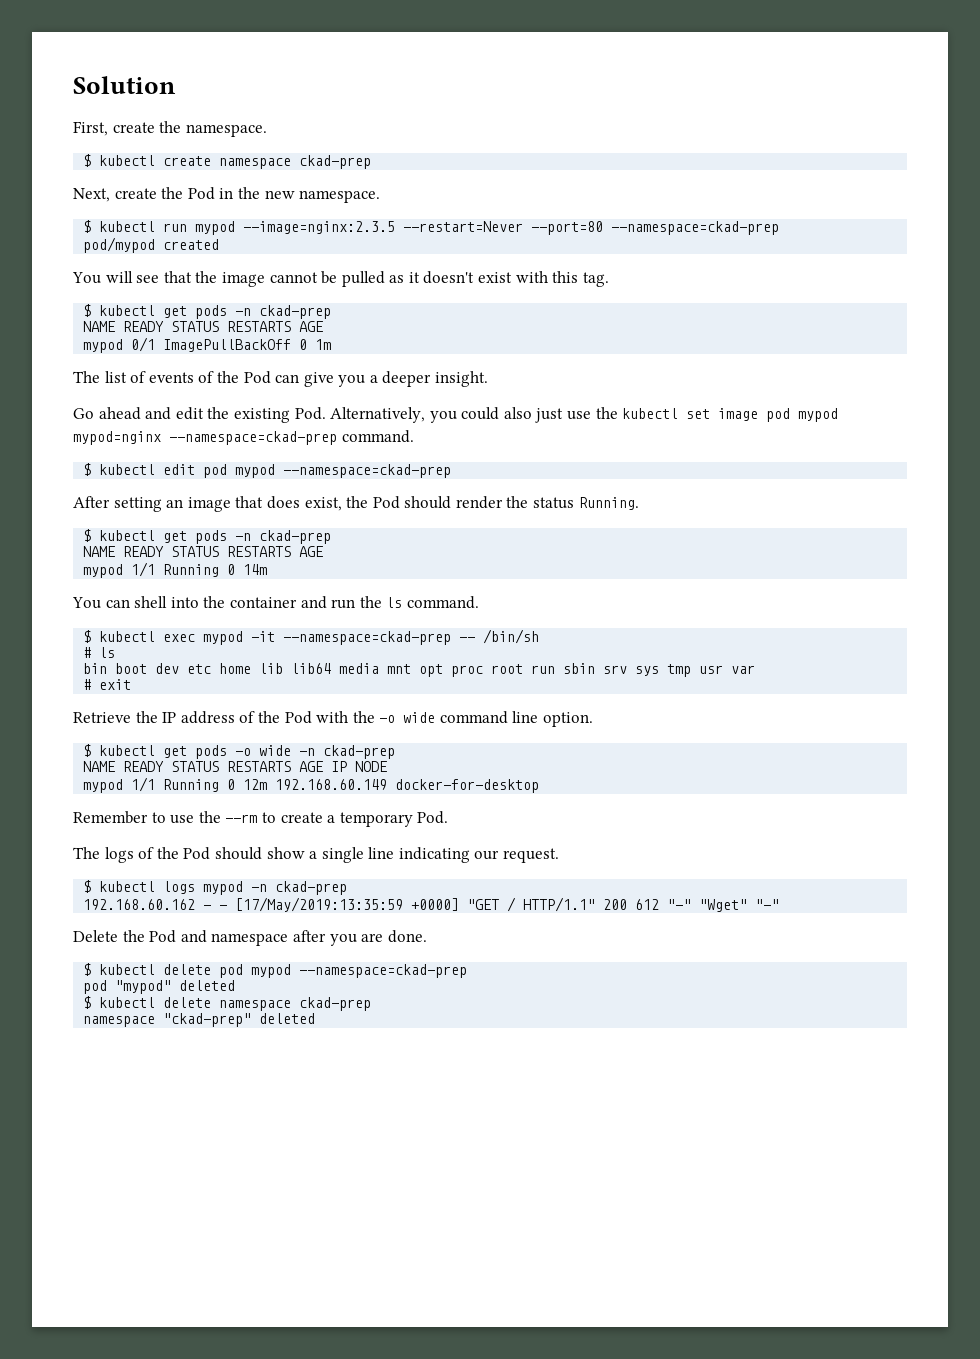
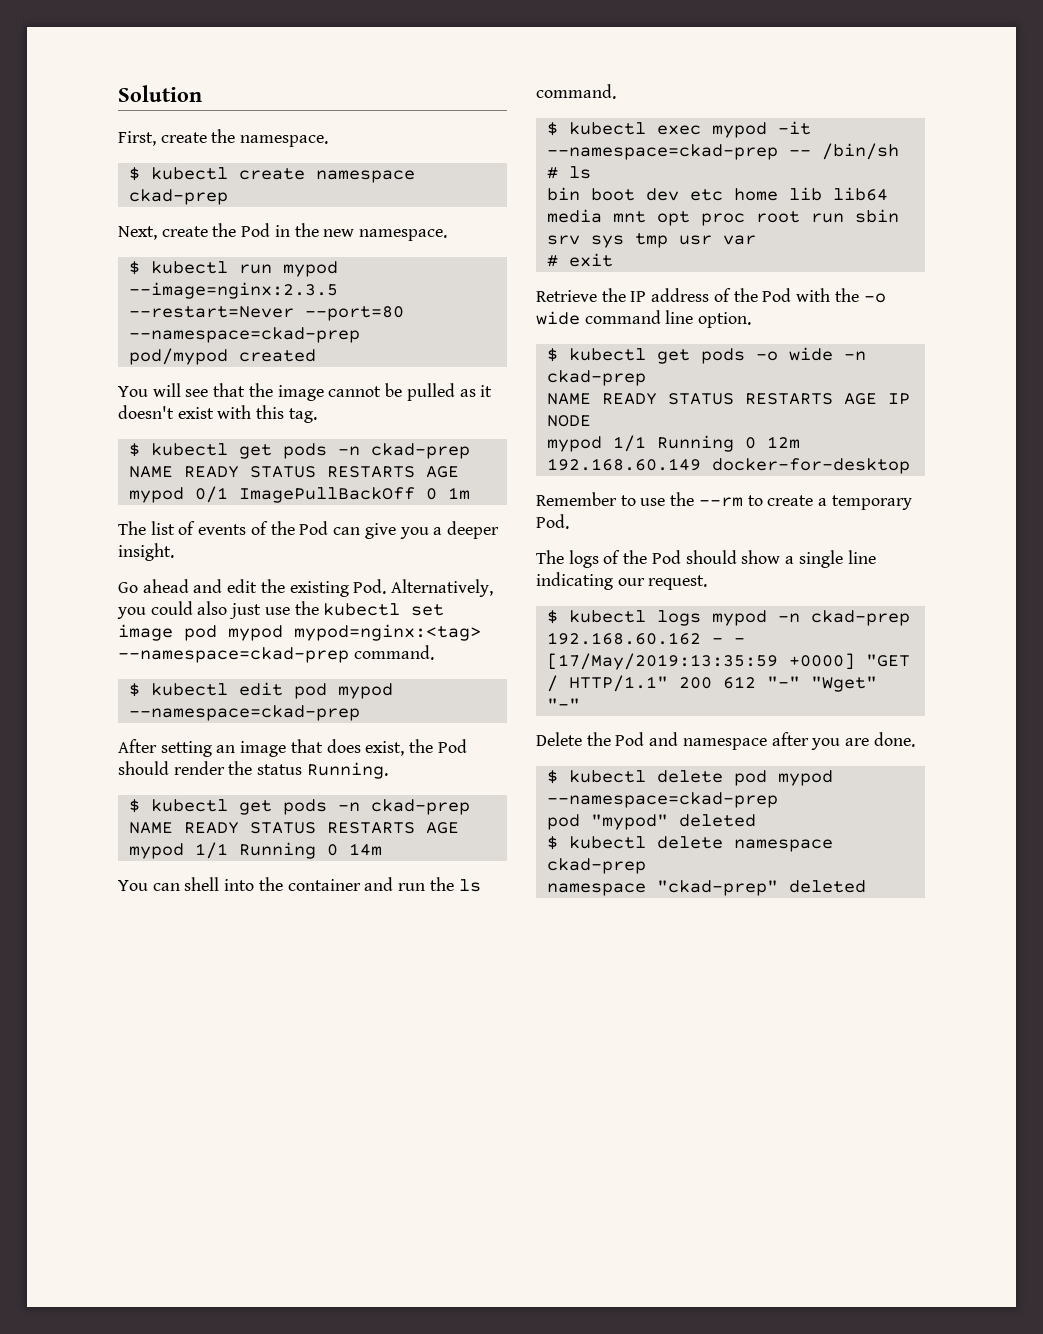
[73,431,161,445] mypod=nginx -> [294,624,481,641] mypod=nginx:<tag>

